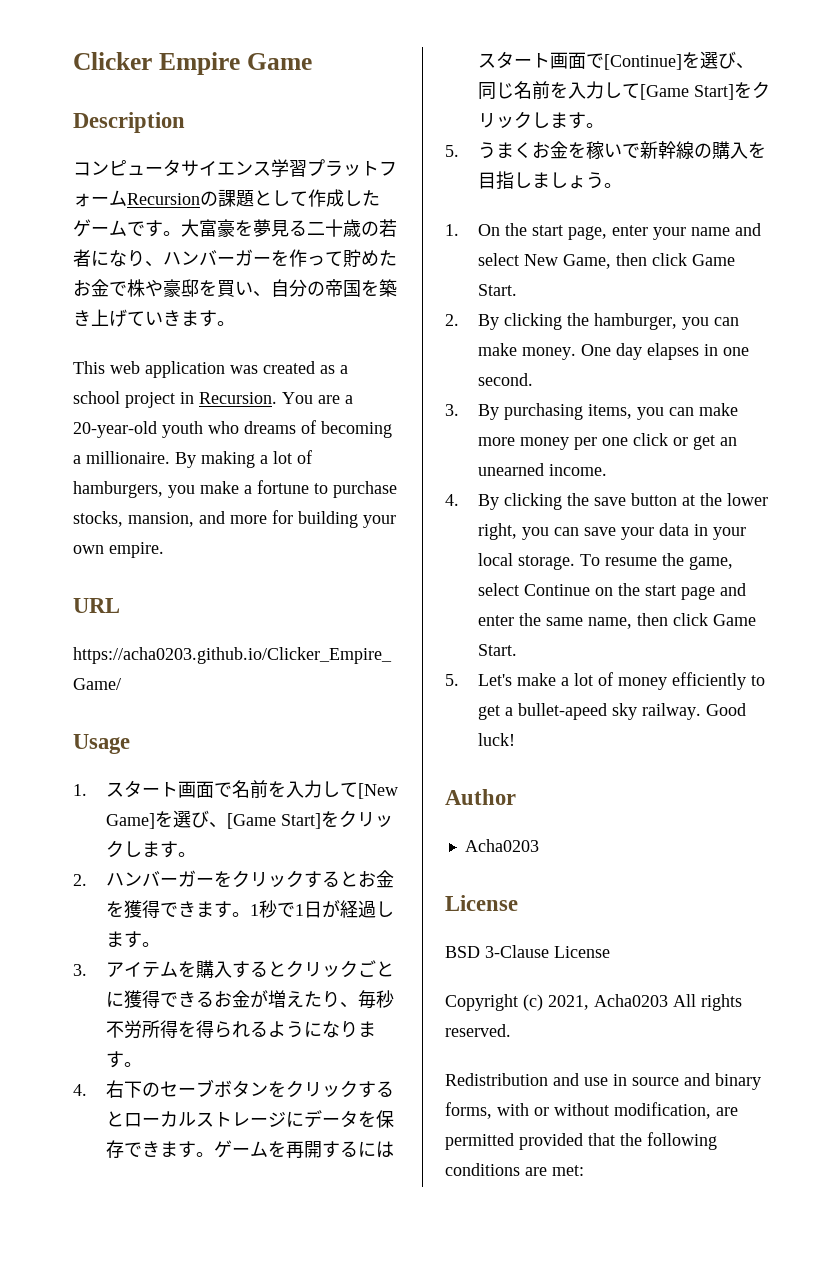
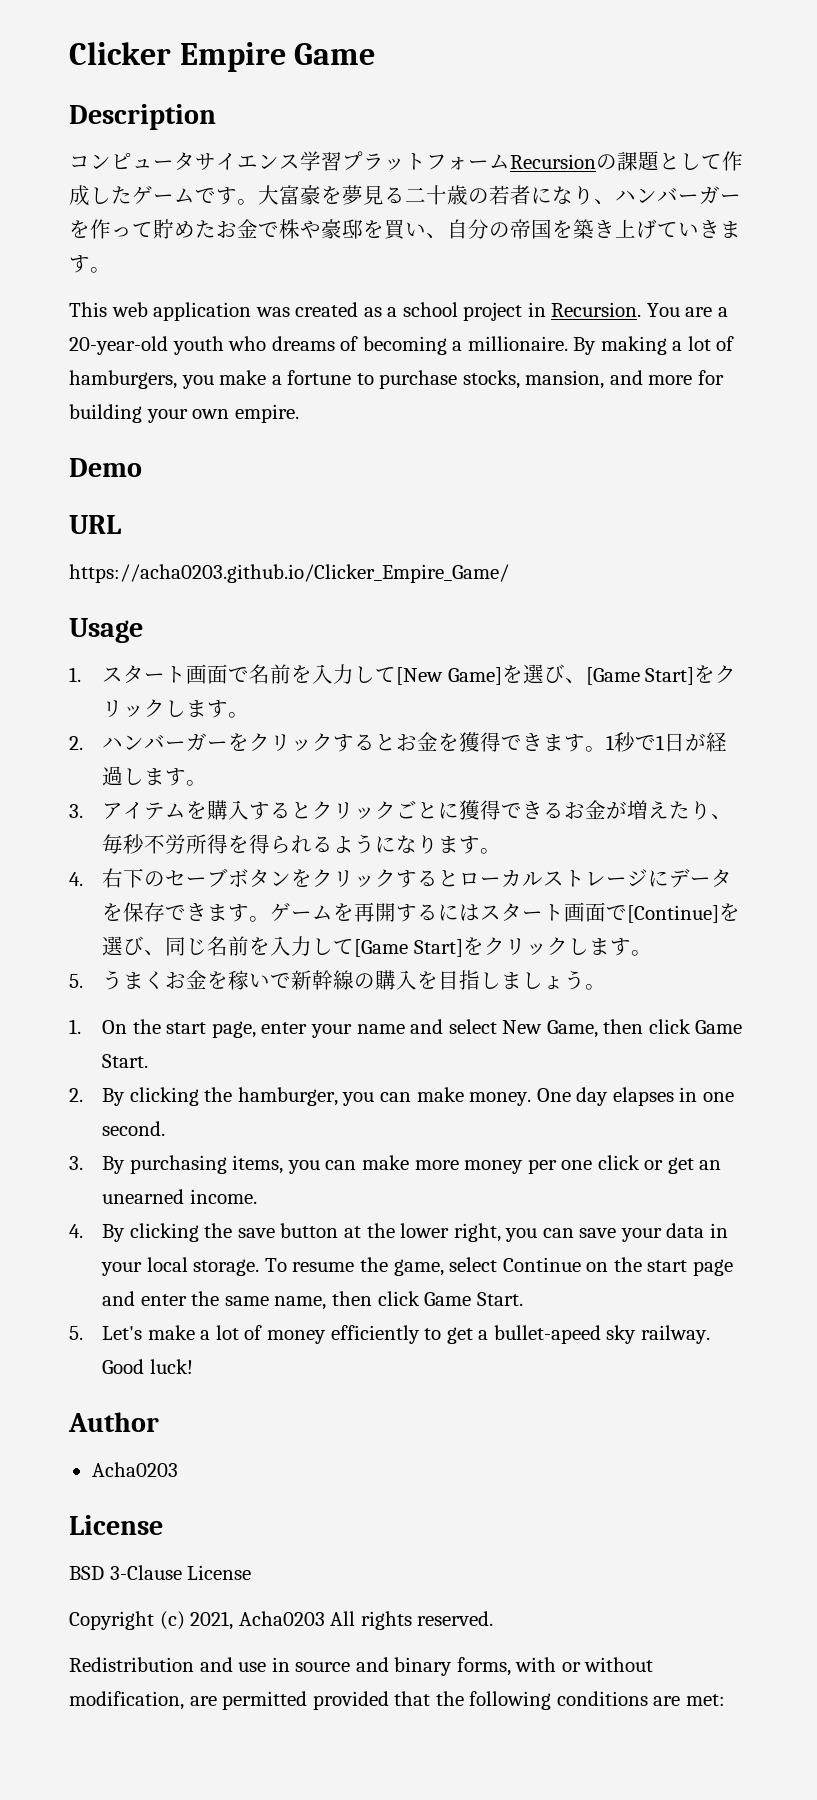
(164, 550) none -> [69,458,142,477] // Demo

